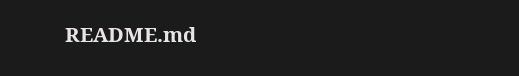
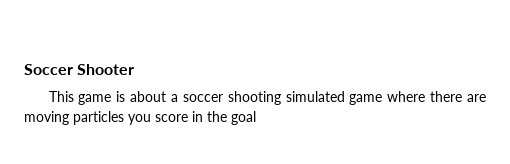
[65,27,197,42] README.md -> [24,64,135,75] [48,91,486,105] [24,111,256,125] Soccer Shooter // This game is about a soccer shooting simulated game where there are moving particles you score in the goal

